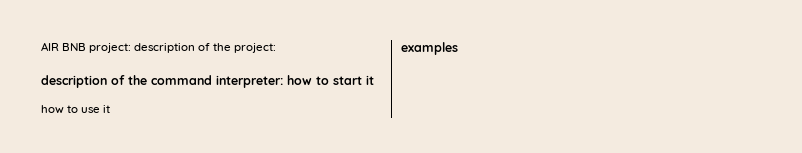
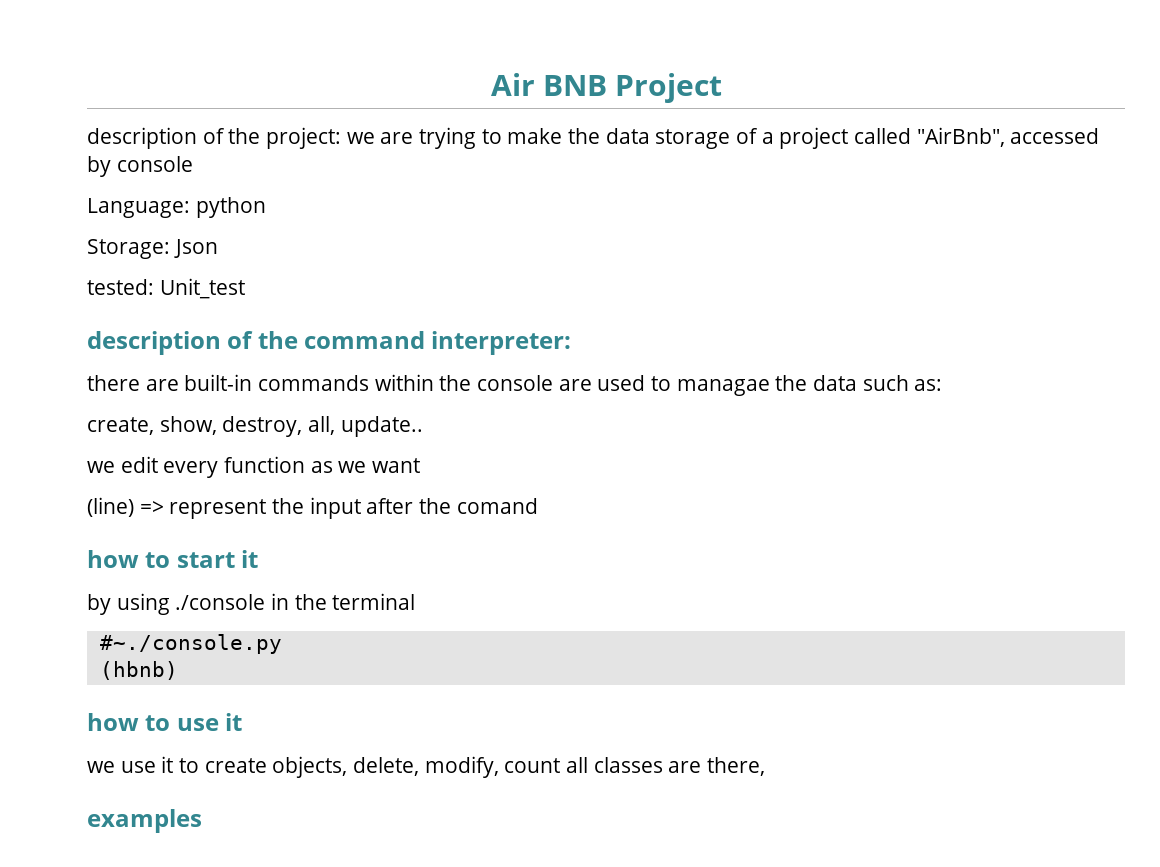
[41,42,132,53] AIR BNB project: -> [490,73,722,103] Air BNB Project //
(276, 48) none -> [346,127,1100,149] [87,156,193,177] [87,197,266,218] [87,239,218,259] [87,278,245,299] we are trying to make the data storage of a project called "AirBnb", accessed by console // Language: python // Storage: Json // tested: Unit_test
[287,75,374,85] [41,105,111,114] how to start it // how to use it -> [87,374,943,396] [87,416,423,437] [87,456,421,478] [87,497,538,519] [87,550,259,568] [87,593,416,615] [99,634,282,654] [99,661,178,680] [87,713,243,731] [87,756,766,778] // there are built-in commands within the console are used to managae the data such as: // create, show, destroy, all, update.. // we edit every function as we want // (line) => represent the input after the comand // how to start it // by using ./console in the terminal // #~./console.py // (hbnb) // how to use it // we use it to create objects, delete, modify, count all classes are there,

